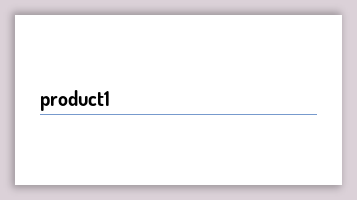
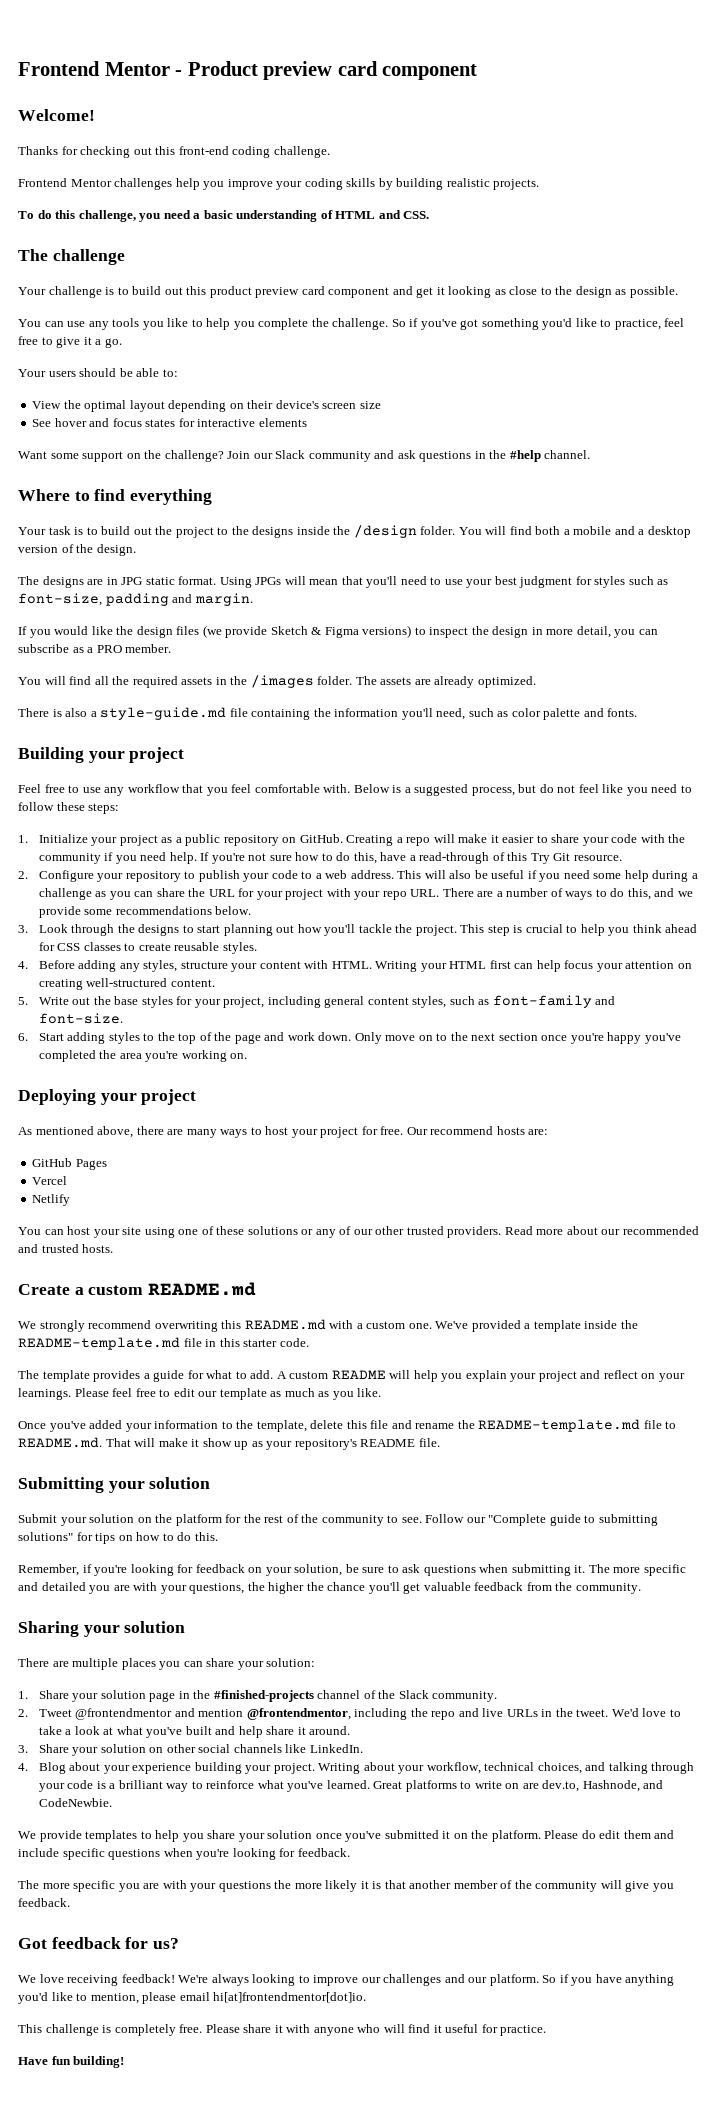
[40,90,110,111] product1 -> [18,61,478,80] [18,109,95,121] [18,146,330,158] [18,178,540,190] [18,210,430,222] [18,249,125,265] [18,286,678,298] [18,318,685,330] [18,336,122,348] [18,368,178,377] [32,400,381,412] [32,418,307,427] [18,450,591,462] [18,489,213,505] [18,525,691,538] [18,544,136,556] [18,576,669,588] [18,593,253,606] [18,625,658,638] [18,644,172,653] [18,675,536,688] [18,707,638,720] [18,747,185,763] [18,784,692,796] [18,802,120,814] [18,834,686,846] [38,852,622,864] [18,870,698,882] [38,888,693,900] [38,906,252,918] [18,924,698,936] [38,942,257,954] [18,960,692,972] [38,978,215,990] [18,995,616,1008] [38,1013,123,1024] [18,1032,681,1044] [38,1050,248,1062] [18,1089,197,1105] [18,1126,549,1138] [32,1158,107,1170] [32,1176,68,1185] [32,1194,71,1206] [18,1226,699,1238] [18,1244,114,1253] [18,1282,257,1296] [18,1319,638,1332] [18,1337,309,1350] [18,1370,685,1382] [18,1388,382,1400] [18,1419,677,1432] [18,1437,440,1450] [18,1477,211,1493] [18,1514,658,1526] [18,1532,218,1544] [18,1564,686,1576] [18,1582,641,1594] [18,1621,186,1637] [18,1658,316,1670] [18,1690,498,1702] [18,1708,681,1720] [38,1726,351,1738] [18,1744,363,1756] [18,1762,695,1774] [38,1780,664,1792] [38,1798,112,1807] [18,1830,675,1842] [18,1848,350,1860] [18,1880,674,1892] [18,1898,70,1907] [18,1937,180,1949] [18,1974,675,1986] [18,1992,367,2004] [18,2024,547,2036] [18,2056,125,2068] Frontend Mentor - Product preview card component // Welcome! // Thanks for checking out this front-end coding challenge. // Frontend Mentor challenges help you improve your coding skills by building realistic projects. // To do this challenge, you need a basic understanding of HTML and CSS. // The challenge // Your challenge is to build out this product preview card component and get it looking as close to the design as possible. // You can use any tools you like to help you complete the challenge. So if you've got something you'd like to practice, feel free to give it a go. // Your users should be able to: // View the optimal layout depending on their device's screen size // See hover and focus states for interactive elements // Want some support on the challenge? Join our Slack community and ask questions in the #help channel. // Where to find everything // Your task is to build out the project to the designs inside the /design folder. You will find both a mobile and a desktop version of the design. // The designs are in JPG static format. Using JPGs will mean that you'll need to use your best judgment for styles such as font-size, padding and margin. // If you would like the design files (we provide Sketch & Figma versions) to inspect the design in more detail, you can subscribe as a PRO member. // You will find all the required assets in the /images folder. The assets are already optimized. // There is also a style-guide.md file containing the information you'll need, such as color palette and fonts. // Building your project // Feel free to use any workflow that you feel comfortable with. Below is a suggested process, but do not feel like you need to follow these steps: // 1. Initialize your project as a public repository on GitHub. Creating a repo will make it easier to share your code with the community if you need help. If you're not sure how to do this, have a read-through of this Try Git resource. // 2. Configure your repository to publish your code to a web address. This will also be useful if you need some help during a challenge as you can share the URL for your project with your repo URL. There are a number of ways to do this, and we provide some recommendations below. // 3. Look through the designs to start planning out how you'll tackle the project. This step is crucial to help you think ahead for CSS classes to create reusable styles. // 4. Before adding any styles, structure your content with HTML. Writing your HTML first can help focus your attention on creating well-structured content. // 5. Write out the base styles for your project, including general content styles, such as font-family and font-size. // 6. Start adding styles to the top of the page and work down. Only move on to the next section once you're happy you've completed the area you're working on. // Deploying your project // As mentioned above, there are many ways to host your project for free. Our recommend hosts are: // GitHub Pages // Vercel // Netlify // You can host your site using one of these solutions or any of our other trusted providers. Read more about our recommended and trusted hosts. // Create a custom README.md // We strongly recommend overwriting this README.md with a custom one. We've provided a template inside the README-template.md file in this starter code. // The template provides a guide for what to add. A custom README will help you explain your project and reflect on your learnings. Please feel free to edit our template as much as you like. // Once you've added your information to the template, delete this file and rename the README-template.md file to README.md. That will make it show up as your repository's README file. // Submitting your solution // Submit your solution on the platform for the rest of the community to see. Follow our "Complete guide to submitting solutions" for tips on how to do this. // Remember, if you're looking for feedback on your solution, be sure to ask questions when submitting it. The more specific and detailed you are with your questions, the higher the chance you'll get valuable feedback from the community. // Sharing your solution // There are multiple places you can share your solution: // 1. Share your solution page in the #finished-projects channel of the Slack community. // 2. Tweet @frontendmentor and mention @frontendmentor, including the repo and live URLs in the tweet. We'd love to take a look at what you've built and help share it around. // 3. Share your solution on other social channels like LinkedIn. // 4. Blog about your experience building your project. Writing about your workflow, technical choices, and talking through your code is a brilliant way to reinforce what you've learned. Great platforms to write on are dev.to, Hashnode, and CodeNewbie. // We provide templates to help you share your solution once you've submitted it on the platform. Please do edit them and include specific questions when you're looking for feedback. // The more specific you are with your questions the more likely it is that another member of the community will give you feedback. // Got feedback for us? // We love receiving feedback! We're always looking to improve our challenges and our platform. So if you have anything you'd like to mention, please email hi[at]frontendmentor[dot]io. // This challenge is completely free. Please share it with anyone who will find it useful for practice. // Have fun building!

